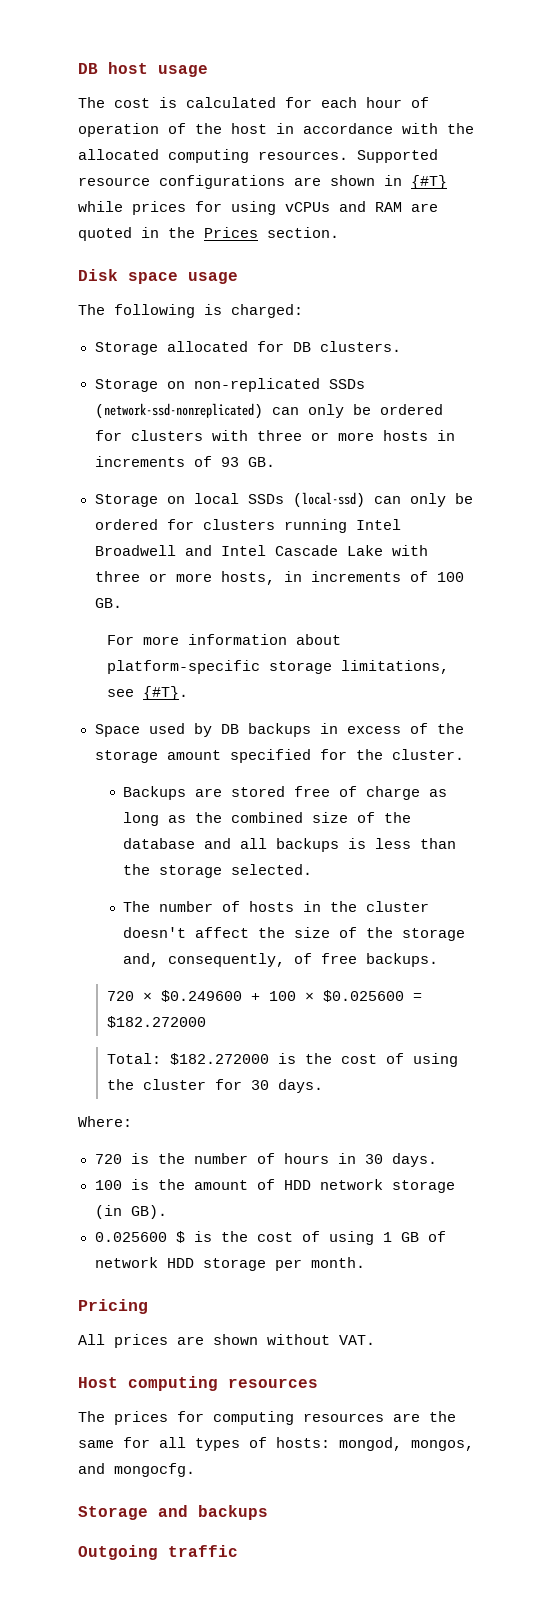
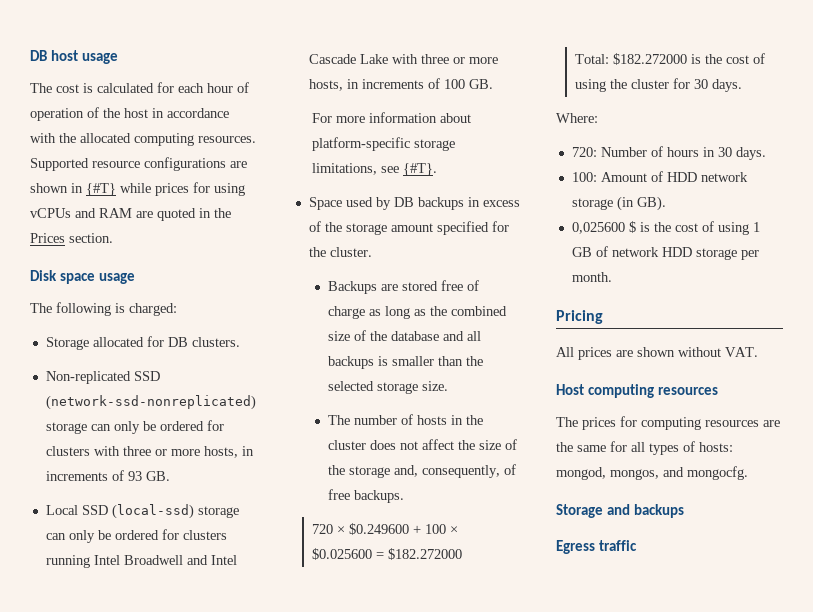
[94,378,365,392] [94,403,263,418] Storage on non-replicated SSDs (network-ssd-nonreplicated) -> [45,371,160,384] [45,395,256,410] [45,422,87,434] Non-replicated SSD (network-ssd-nonreplicated) storage
[382,430,428,441] hosts -> [203,446,238,458] hosts,
[94,492,365,507] Storage on local SSDs (local-ssd) -> [45,504,239,519] Local SSD (local-ssd) storage
[375,838,412,849] less -> [392,356,435,366] smaller
[159,864,313,878] storage selected. -> [328,381,449,394] selected storage size.
[123,927,187,938] doesn't -> [370,440,419,450] does not
[94,1153,248,1164] 720 is the number -> [571,147,647,157] 720: Number
[94,1179,248,1190] 100 is the amount -> [571,172,647,182] 100: Amount
[94,1232,167,1242] 0.025600 -> [571,222,625,234] 0,025600
[78,1545,158,1560] Outgoing -> [556,540,595,554] Egress

